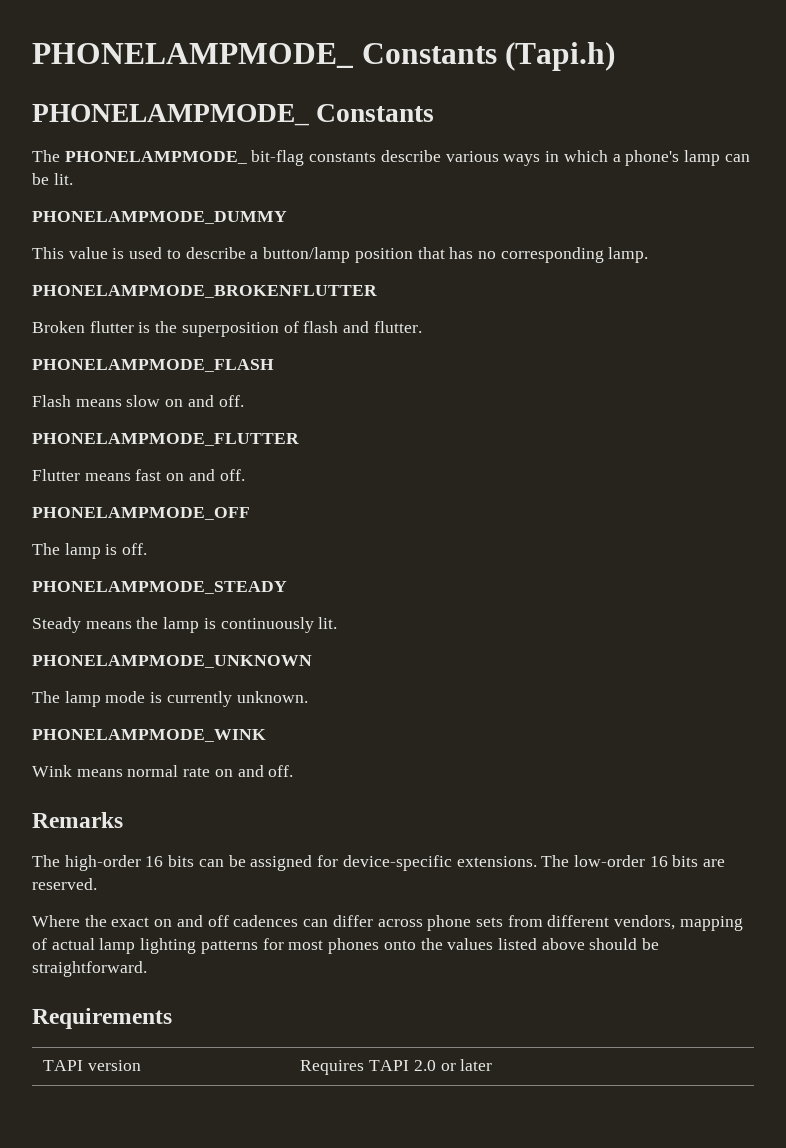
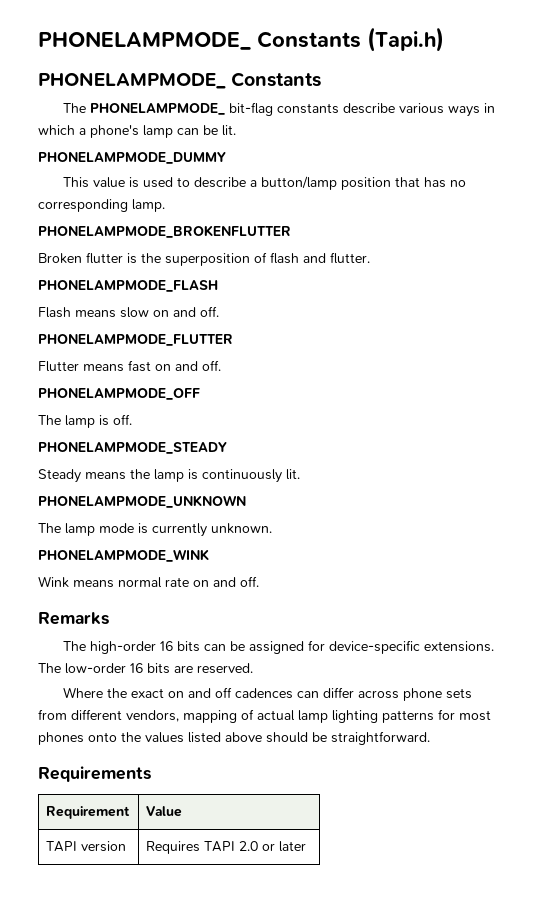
(172, 1018) none -> [46,806,131,819] [146,806,183,817] // Requirement | Value

